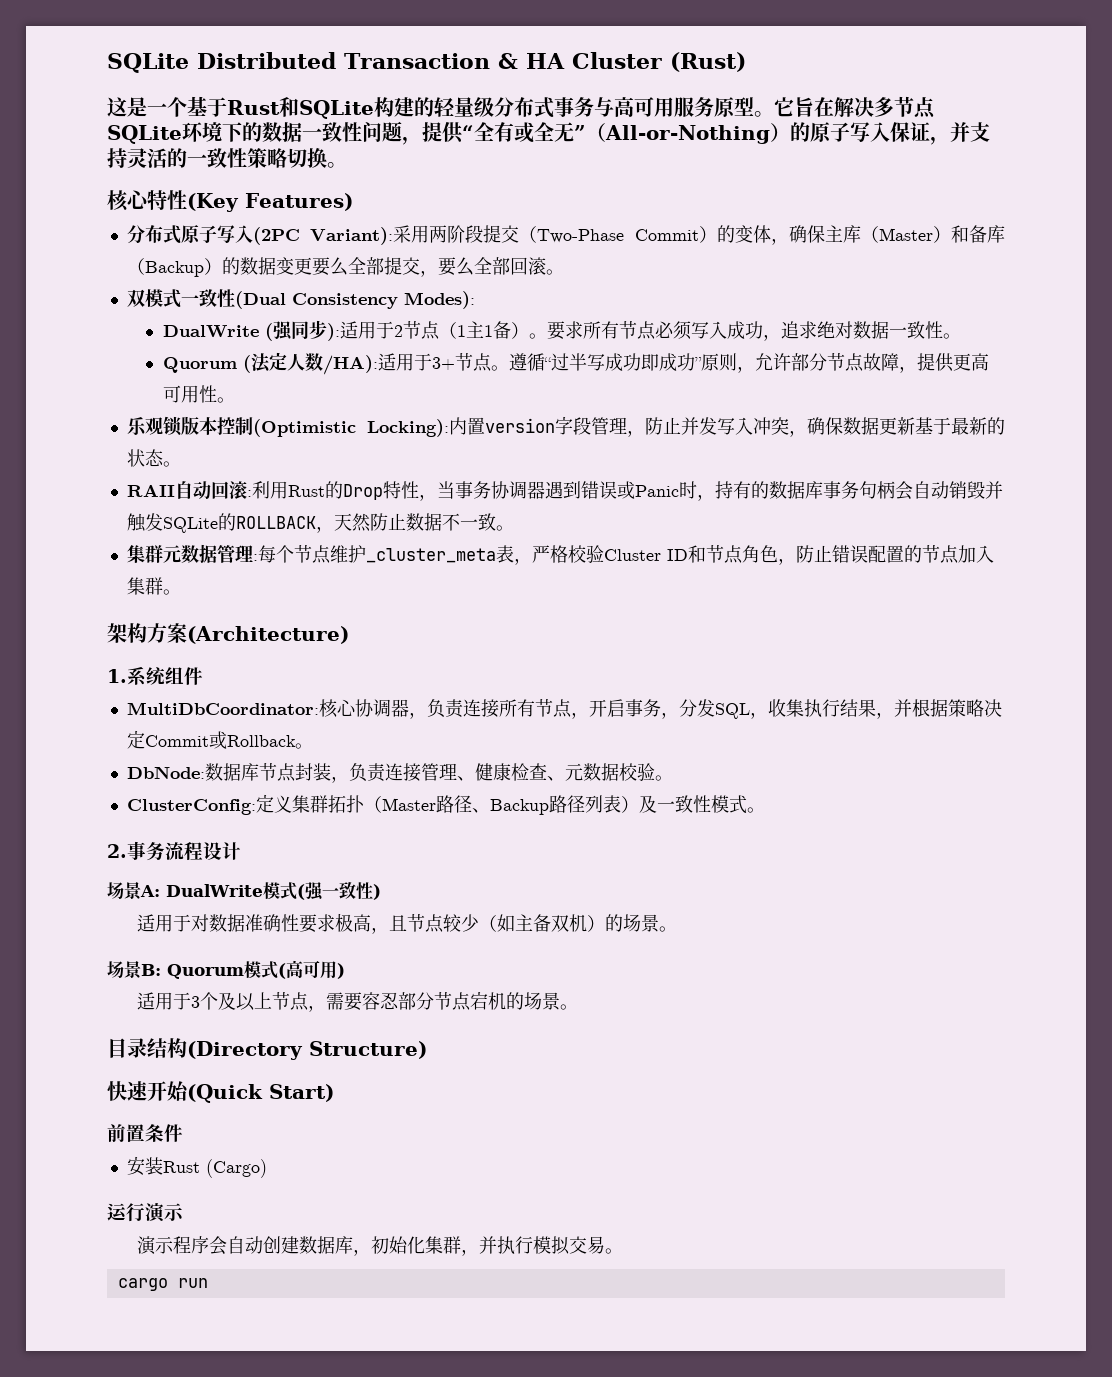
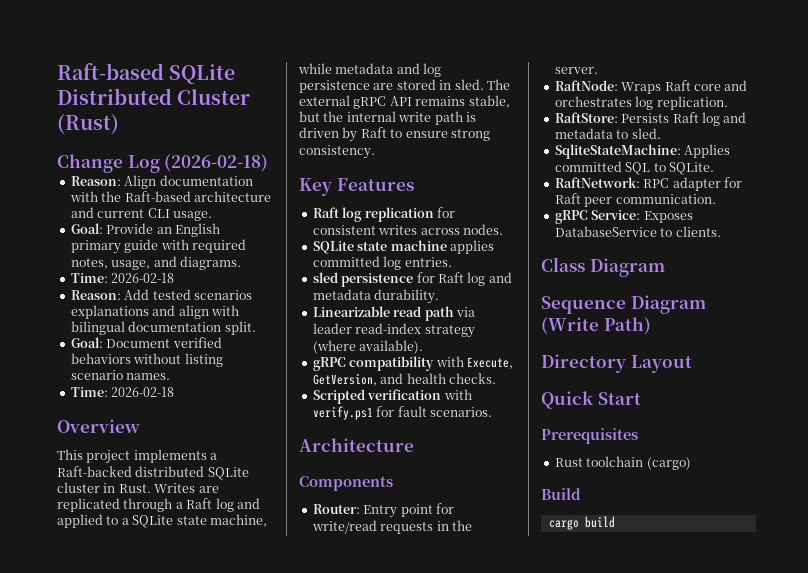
(107, 63) none -> [57,63,164,80] Raft-based
[344,53,565,69] Transaction & HA -> (172, 96) none
[107,96,936,119] [107,121,990,145] [107,147,347,168] [107,190,353,212] [126,225,1006,245] [126,257,564,277] [126,289,475,309] [162,320,961,341] [162,352,989,375] [162,385,235,403] [126,416,1005,437] [126,449,181,467] [126,481,1003,501] [126,513,514,533] [126,544,994,565] [126,577,181,595] [107,623,349,644] [107,666,203,686] [126,699,1002,719] [126,730,313,749] [126,763,673,783] [126,794,765,815] [107,841,241,861] [107,882,381,901] [137,913,678,934] [107,960,345,979] [137,992,579,1012] [107,1038,427,1060] [107,1081,334,1103] [107,1124,183,1142] [126,1156,267,1178] [107,1203,184,1223] [137,1236,624,1256] 这是一个基于Rust和SQLite构建的轻量级分布式事务与高可用服务原型。它旨在解决多节点SQLite环境下的数据一致性问题，提供“全有或全无”（All-or-Nothing）的原子写入保证，并支持灵活的一致性策略切换。 // 核心特性(Key Features) // 分布式原子写入(2PC Variant):采用两阶段提交（Two-Phase Commit）的变体，确保主库（Master）和备库（Backup）的数据变更要么全部提交，要么全部回滚。 // 双模式一致性(Dual Consistency Modes): // DualWrite (强同步):适用于2节点（1主1备）。要求所有节点必须写入成功，追求绝对数据一致性。 // Quorum (法定人数/HA):适用于3+节点。遵循“过半写成功即成功”原则，允许部分节点故障，提供更高可用性。 // 乐观锁版本控制(Optimistic Locking):内置version字段管理，防止并发写入冲突，确保数据更新基于最新的状态。 // RAII自动回滚:利用Rust的Drop特性，当事务协调器遇到错误或Panic时，持有的数据库事务句柄会自动销毁并触发SQLite的ROLLBACK，天然防止数据不一致。 // 集群元数据管理:每个节点维护_cluster_meta表，严格校验Cluster ID和节点角色，防止错误配置的节点加入集群。 // 架构方案(Architecture) // 1.系统组件 // MultiDbCoordinator:核心协调器，负责连接所有节点，开启事务，分发SQL，收集执行结果，并根据策略决定Commit或Rollback。 // DbNode:数据库节点封装，负责连接管理、健康检查、元数据校验。 // ClusterConfig:定义集群拓扑（Master路径、Backup路径列表）及一致性模式。 // 2.事务流程设计 // 场景A: DualWrite模式(强一致性) // 适用于对数据准确性要求极高，且节点较少（如主备双机）的场景。 // 场景B: Quorum模式(高可用) // 适用于3个及以上节点，需要容忍部分节点宕机的场景。 // 目录结构(Directory Structure) // 快速开始(Quick Start) // 前置条件 // 安装Rust (Cargo) // 运行演示 // 演示程序会自动创建数据库，初始化集群，并执行模拟交易。 -> [57,154,269,173] [70,175,253,189] [69,191,271,202] [70,207,212,221] [70,223,220,237] [70,239,246,254] [70,256,241,270] [70,273,175,283] [70,289,252,300] [70,305,239,319] [70,321,256,335] [70,337,222,348] [70,353,223,367] [70,370,171,380] [70,387,175,397] [57,419,140,433] [57,449,218,464] [57,466,249,480] [57,482,219,493] [57,498,260,512] [57,514,267,528] [298,63,442,77] [299,79,510,93] [299,95,510,109] [299,111,476,125] [299,127,490,142] [299,145,375,159] [299,178,414,196] [312,207,455,222] [312,224,503,235] [312,240,494,254] [312,256,452,270] [312,272,512,287] [312,289,440,304] [312,306,475,321] [312,323,475,338] [312,340,424,354] [312,356,513,371] [312,373,496,386] [312,389,472,404] [312,406,492,420] [299,438,414,452] [299,476,393,491] [312,503,454,518] [311,520,472,534] [554,67,598,74] [554,80,748,94] [554,96,728,110] [554,112,747,126] [554,128,661,139] [554,144,731,159] [554,161,714,175] [554,177,742,191] [554,193,716,207] [554,210,693,224] [554,226,721,237] [541,257,665,277] [541,295,706,314] [541,317,651,335] [541,354,692,373] [541,391,641,409] [541,428,638,444] [554,456,691,470] [541,488,581,500] Change Log (2026-02-18) // Reason: Align documentation with the Raft-based architecture and current CLI usage. // Goal: Provide an English primary guide with required notes, usage, and diagrams. // Time: 2026-02-18 // Reason: Add tested scenarios explanations and align with bilingual documentation split. // Goal: Document verified behaviors without listing scenario names. // Time: 2026-02-18 // Overview // This project implements a Raft-backed distributed SQLite cluster in Rust. Writes are replicated through a Raft log and applied to a SQLite state machine, while metadata and log persistence are stored in sled. The external gRPC API remains stable, but the internal write path is driven by Raft to ensure strong consistency. // Key Features // Raft log replication for consistent writes across nodes. // SQLite state machine applies committed log entries. // sled persistence for Raft log and metadata durability. // Linearizable read path via leader read-index strategy (where available). // gRPC compatibility with Execute, GetVersion, and health checks. // Scripted verification with verify.ps1 for fault scenarios. // Architecture // Components // Router: Entry point for write/read requests in the server. // RaftNode: Wraps Raft core and orchestrates log replication. // RaftStore: Persists Raft log and metadata to sled. // SqliteStateMachine: Applies committed SQL to SQLite. // RaftNetwork: RPC adapter for Raft peer communication. // gRPC Service: Exposes DatabaseService to clients. // Class Diagram // Sequence Diagram (Write Path) // Directory Layout // Quick Start // Prerequisites // Rust toolchain (cargo) // Build
[177,1278,208,1288] run -> [584,516,615,528] build

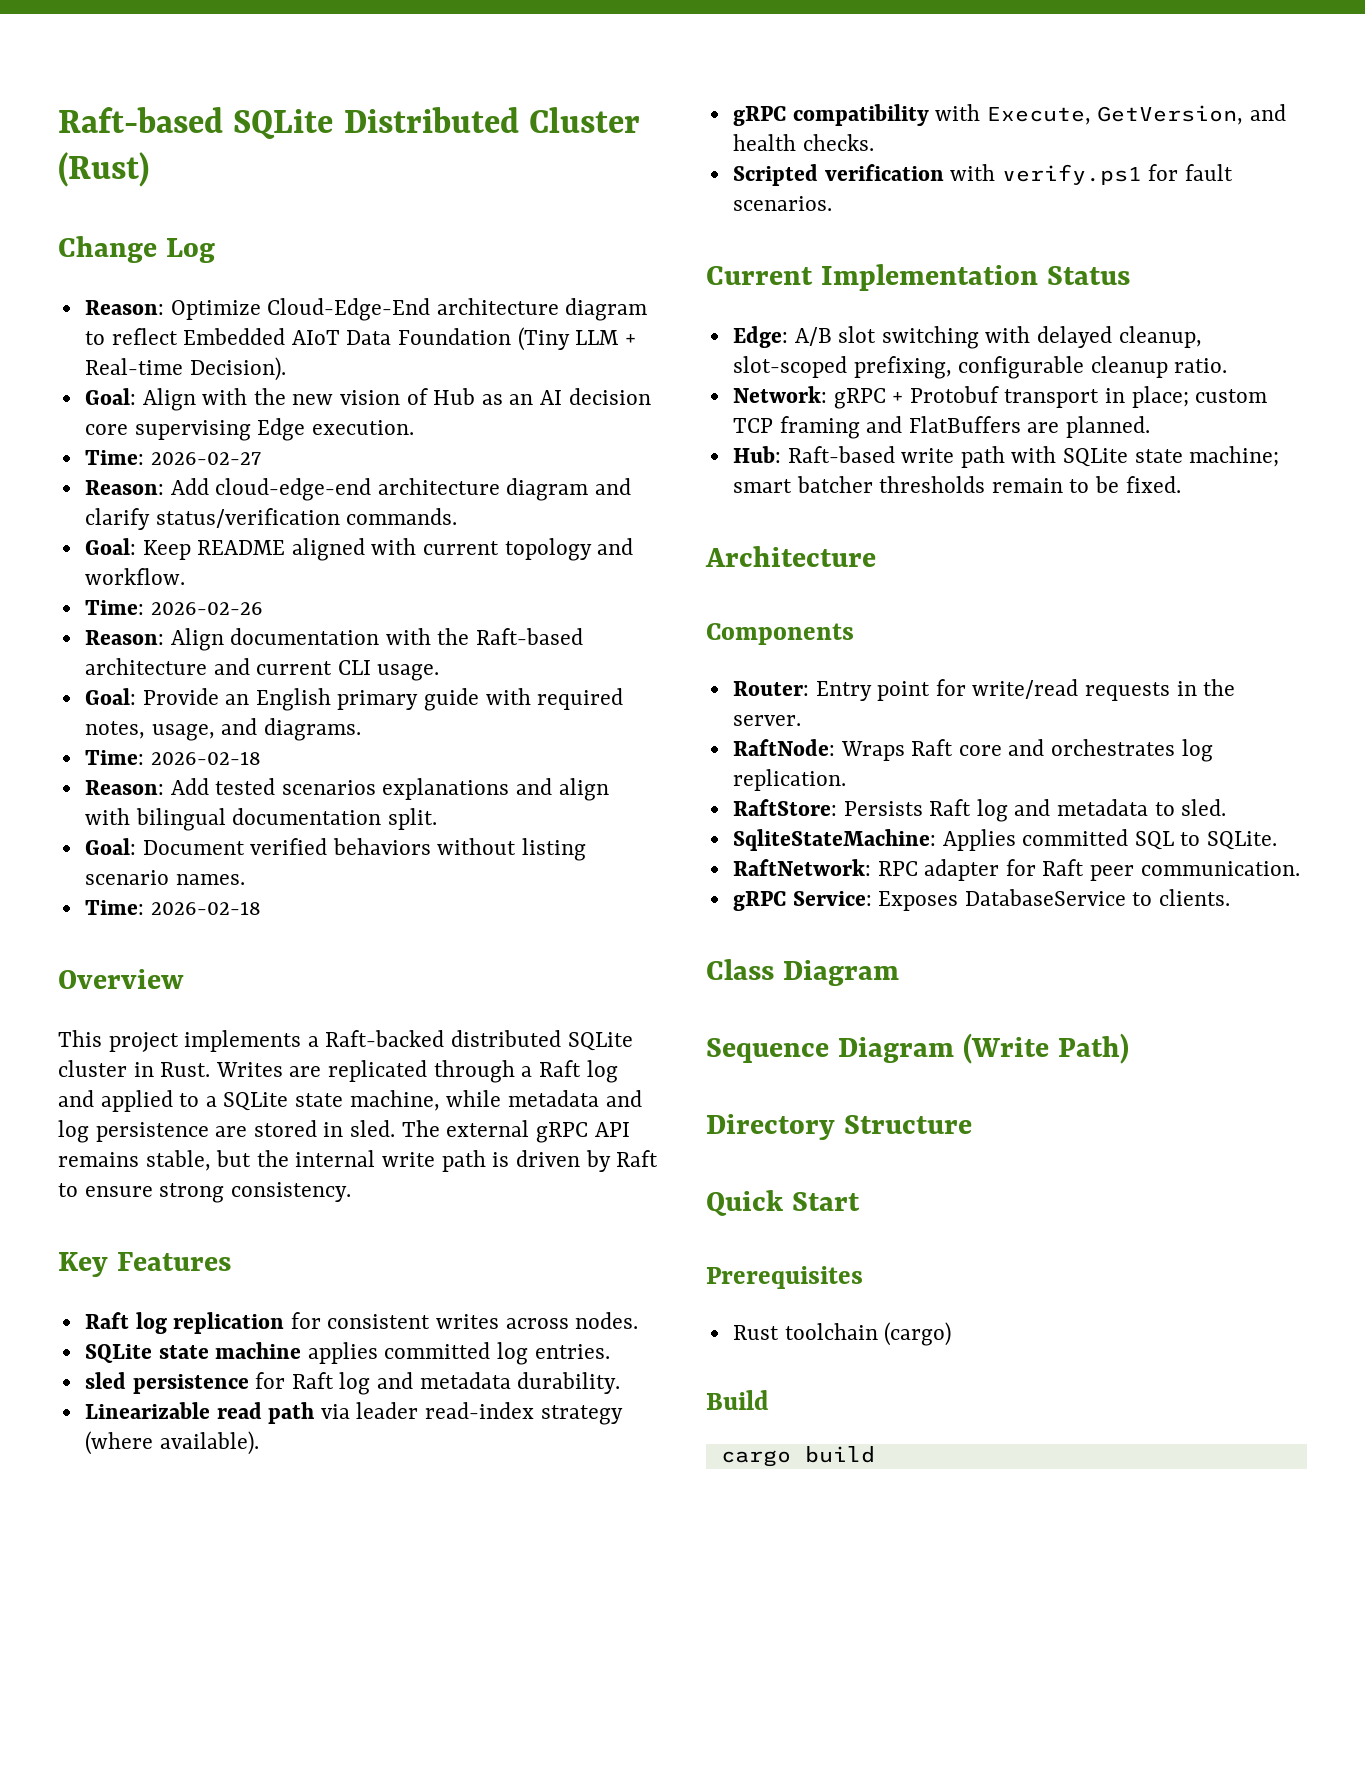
[164,154,269,172] (2026-02-18) -> [84,298,648,321] [84,327,636,351] [84,357,286,381] [84,388,651,411] [84,418,414,441] [84,450,261,465] [84,478,632,501] [84,508,458,530] [84,538,634,561] [84,568,185,585] [84,600,263,615] // Reason: Optimize Cloud-Edge-End architecture diagram to reflect Embedded AIoT Data Foundation (Tiny LLM + Real-time Decision). // Goal: Align with the new vision of Hub as an AI decision core supervising Edge execution. // Time: 2026-02-27 // Reason: Add cloud-edge-end architecture diagram and clarify status/verification commands. // Goal: Keep README aligned with current topology and workflow. // Time: 2026-02-26
(492, 412) none -> [706,264,1130,291] [732,326,1202,349] [732,356,1228,379] [732,386,1268,409] [732,416,1151,439] [732,446,1280,468] [732,476,1181,493] // Current Implementation Status // Edge: A/B slot switching with delayed cleanup, slot-scoped prefixing, configurable cleanup ratio. // Network: gRPC + Protobuf transport in place; custom TCP framing and FlatBuffers are planned. // Hub: Raft-based write path with SQLite state machine; smart batcher thresholds remain to be fixed.
[630,355,692,373] Layout -> [843,1115,972,1134] Structure

